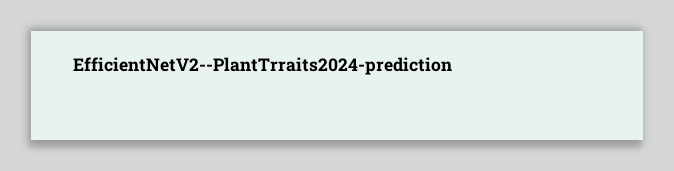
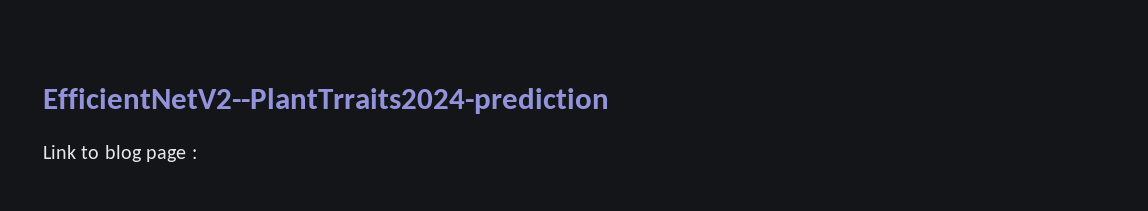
(452, 66) none -> [43,145,197,162] // Link to blog page :

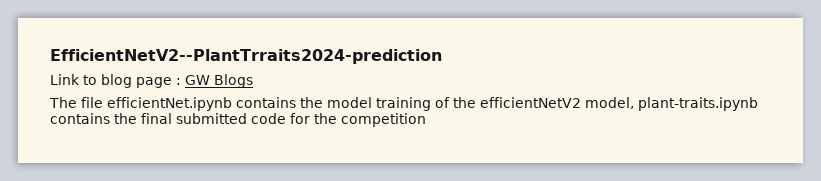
(197, 154) none -> [185,74,253,88] [49,97,758,111] [50,113,426,127] GW Blogs // The file efficientNet.ipynb contains the model training of the efficientNetV2 model, plant-traits.ipynb contains the final submitted code for the competition

